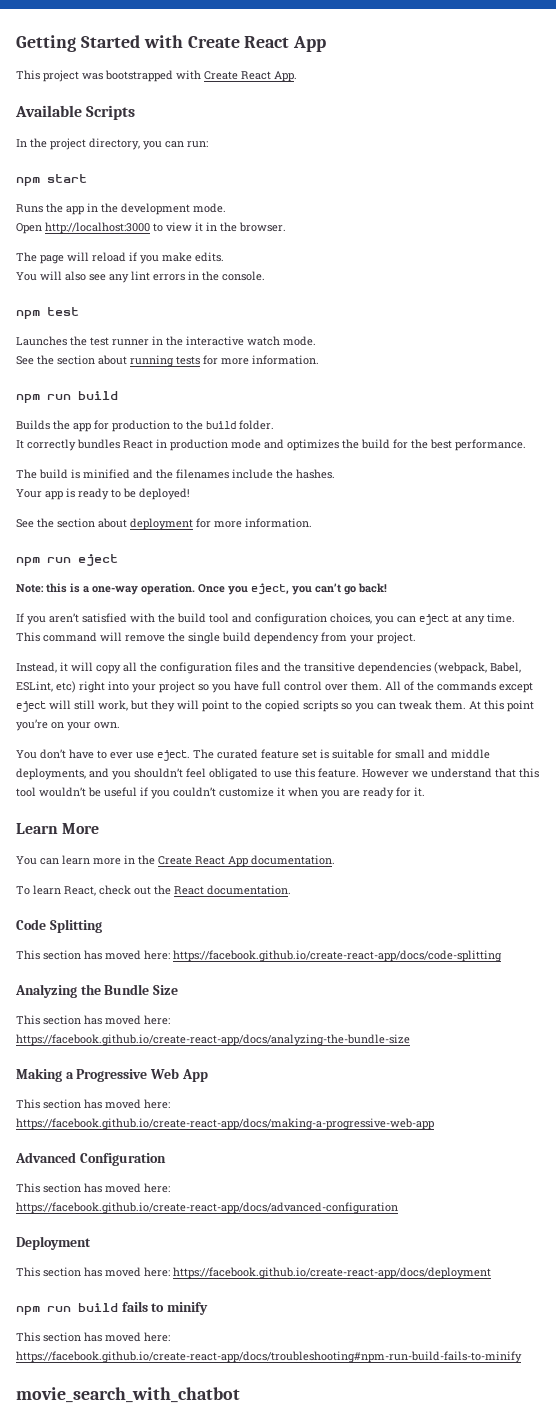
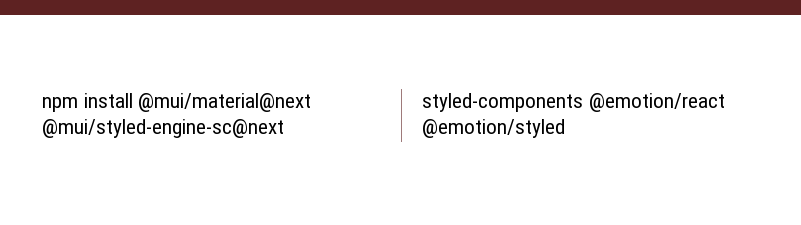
[16,35,327,52] [16,70,297,82] [15,105,136,120] [16,138,208,150] [16,174,87,186] [16,203,226,215] [16,222,286,234] [16,252,224,264] [16,271,265,283] [16,307,79,319] [16,336,316,346] [16,355,319,367] [16,391,118,403] [16,420,274,432] [16,439,526,451] [16,469,335,479] [16,488,190,500] [16,518,312,530] [16,554,118,566] [16,583,387,595] [16,613,515,625] [16,632,416,644] [16,662,521,674] [16,681,533,693] [16,700,534,712] [16,719,120,731] [16,749,490,761] [16,768,539,780] [16,787,425,799] [16,823,100,834] [16,855,335,867] [16,885,291,896] [16,919,102,933] [16,950,502,962] [15,984,178,998] [16,1015,170,1025] [16,1034,410,1046] [16,1068,208,1082] [16,1099,170,1109] [16,1118,434,1130] [15,1152,166,1166] [16,1183,170,1193] [16,1202,398,1214] [16,1236,91,1250] [16,1267,491,1279] [16,1301,208,1315] [16,1332,170,1342] [16,1351,522,1363] [16,1387,240,1403] Getting Started with Create React App // This project was bootstrapped with Create React App. // Available Scripts // In the project directory, you can run: // npm start // Runs the app in the development mode. // Open http://localhost:3000 to view it in the browser. // The page will reload if you make edits. // You will also see any lint errors in the console. // npm test // Launches the test runner in the interactive watch mode. // See the section about running tests for more information. // npm run build // Builds the app for production to the build folder. // It correctly bundles React in production mode and optimizes the build for the best performance. // The build is minified and the filenames include the hashes. // Your app is ready to be deployed! // See the section about deployment for more information. // npm run eject // Note: this is a one-way operation. Once you eject, you can’t go back! // If you aren’t satisfied with the build tool and configuration choices, you can eject at any time. This command will remove the single build dependency from your project. // Instead, it will copy all the configuration files and the transitive dependencies (webpack, Babel, ESLint, etc) right into your project so you have full control over them. All of the commands except eject will still work, but they will point to the copied scripts so you can tweak them. At this point you’re on your own. // You don’t have to ever use eject. The curated feature set is suitable for small and middle deployments, and you shouldn’t feel obligated to use this feature. However we understand that this tool wouldn’t be useful if you couldn’t customize it when you are ready for it. // Learn More // You can learn more in the Create React App documentation. // To learn React, check out the React documentation. // Code Splitting // This section has moved here: https://facebook.github.io/create-react-app/docs/code-splitting // Analyzing the Bundle Size // This section has moved here: https://facebook.github.io/create-react-app/docs/analyzing-the-bundle-size // Making a Progressive Web App // This section has moved here: https://facebook.github.io/create-react-app/docs/making-a-progressive-web-app // Advanced Configuration // This section has moved here: https://facebook.github.io/create-react-app/docs/advanced-configuration // Deployment // This section has moved here: https://facebook.github.io/create-react-app/docs/deployment // npm run build fails to minify // This section has moved here: https://facebook.github.io/create-react-app/docs/troubleshooting#npm-run-build-fails-to-minify // movie_search_with_chatbot -> [42,93,312,112] [42,119,284,138] [422,93,725,112] [422,119,565,138] npm install @mui/material@next @mui/styled-engine-sc@next styled-components @emotion/react @emotion/styled

